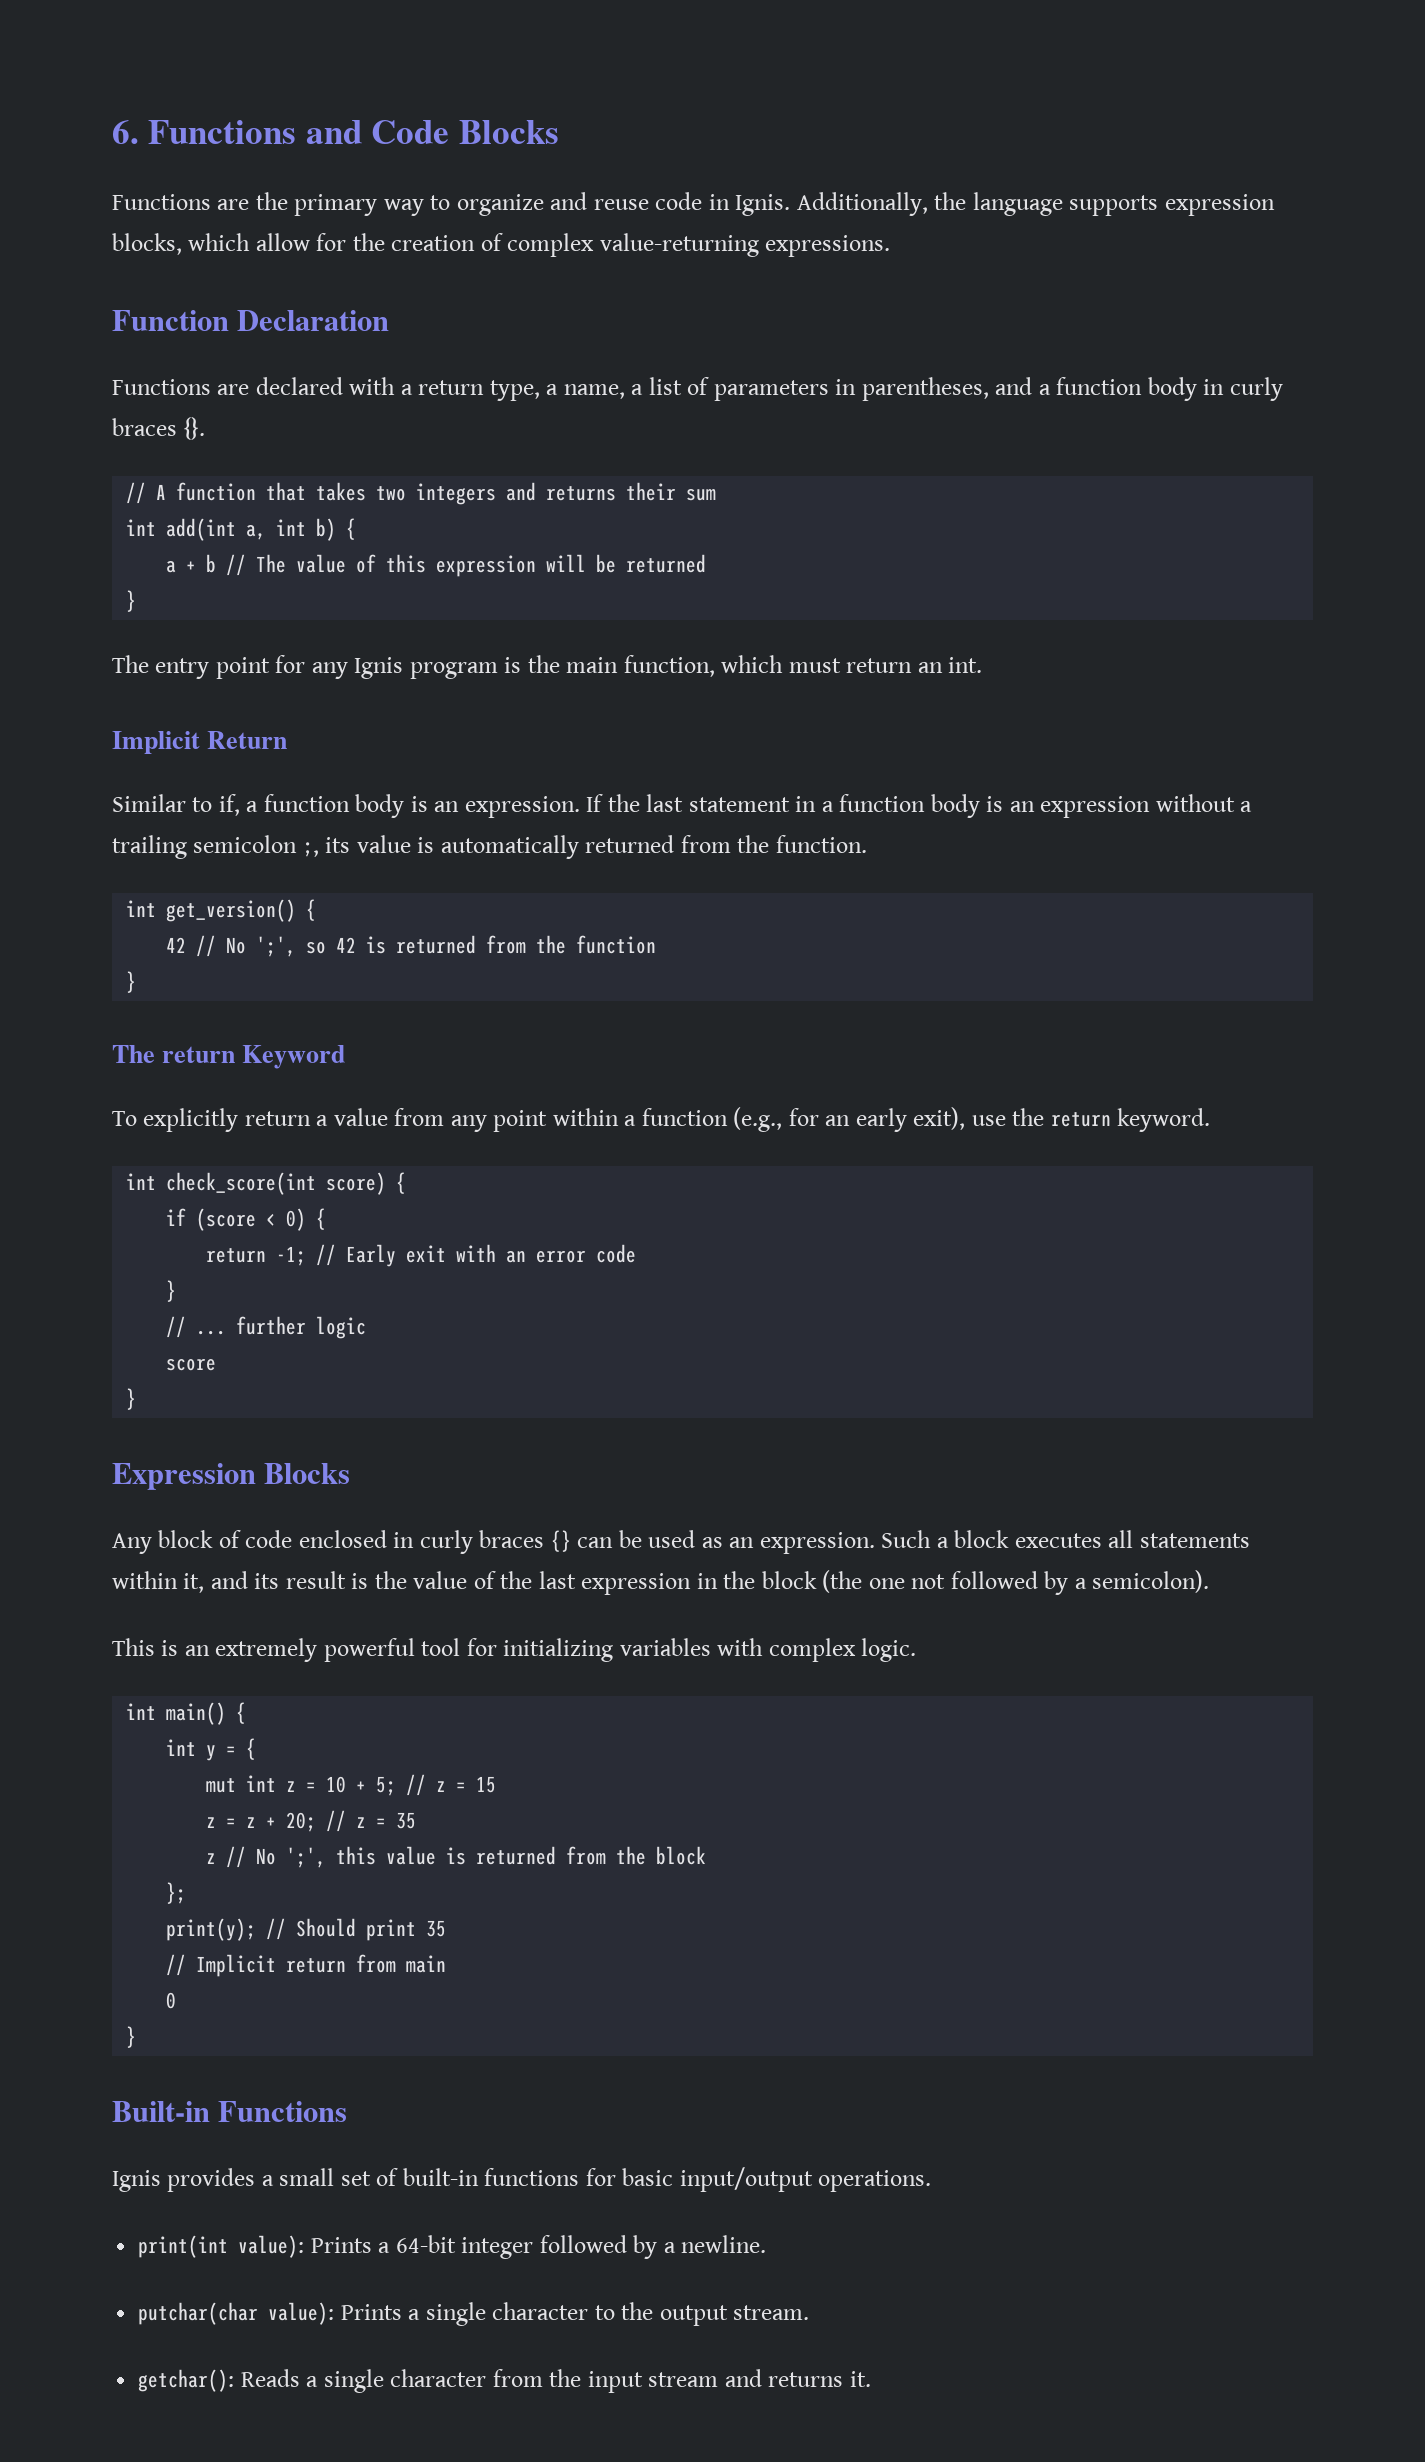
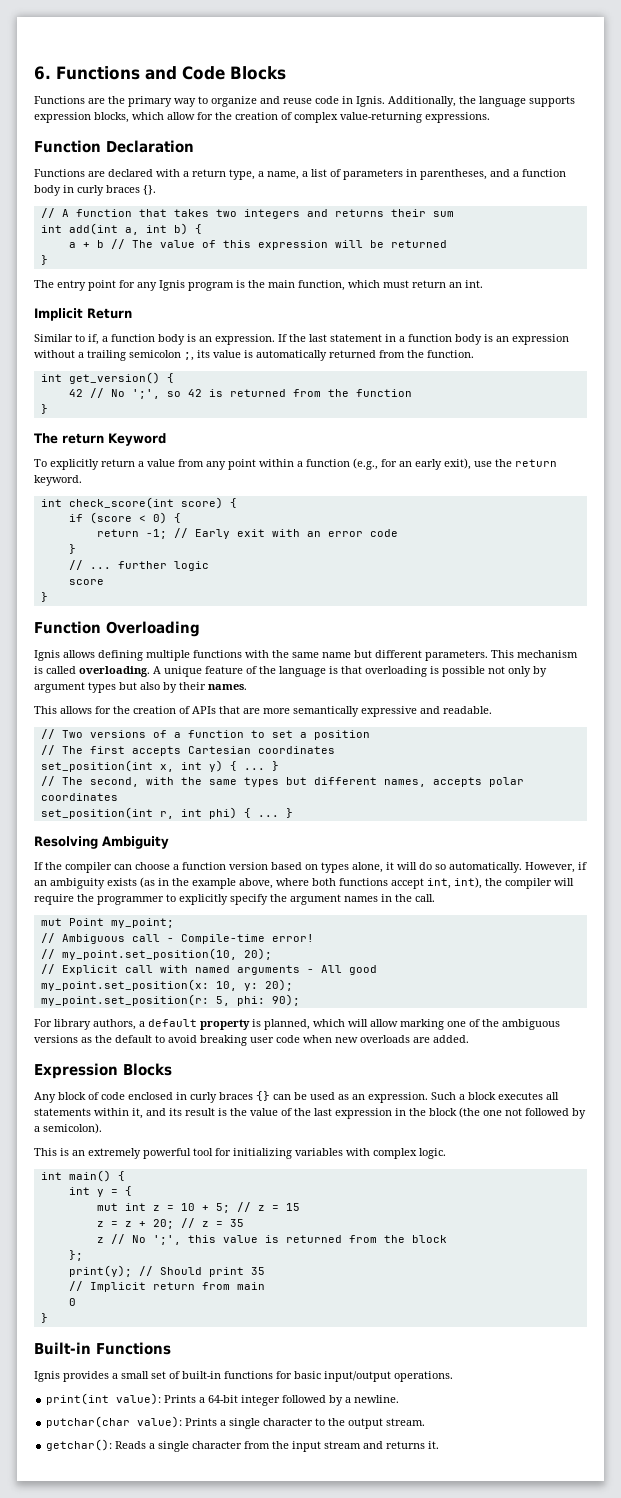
(137, 1399) none -> [34,621,200,637] [34,650,578,661] [34,666,547,677] [34,682,247,693] [34,706,492,717] [40,729,370,740] [40,745,335,756] [40,760,279,772] [40,776,524,787] [40,793,118,801] [40,807,293,819] [34,836,169,849] [34,862,587,873] [34,877,574,889] [34,894,435,905] [40,918,174,928] [40,933,314,944] [40,948,272,960] [40,964,377,975] [40,979,293,991] [40,994,300,1006] [34,1019,560,1030] [34,1035,469,1046] // Function Overloading // Ignis allows defining multiple functions with the same name but different parameters. This mechanism is called overloading. A unique feature of the language is that overloading is possible not only by argument types but also by their names. // This allows for the creation of APIs that are more semantically expressive and readable. // // Two versions of a function to set a position // // The first accepts Cartesian coordinates // set_position(int x, int y) { ... } // // The second, with the same types but different names, accepts polar coordinates // set_position(int r, int phi) { ... } // Resolving Ambiguity // If the compiler can choose a function version based on types alone, it will do so automatically. However, if an ambiguity exists (as in the example above, where both functions accept int, int), the compiler will require the programmer to explicitly specify the argument names in the call. // mut Point my_point; // // Ambiguous call - Compile-time error! // // my_point.set_position(10, 20); // // Explicit call with named arguments - All good // my_point.set_position(x: 10, y: 20); // my_point.set_position(r: 5, phi: 90); // For library authors, a default property is planned, which will allow marking one of the ambiguous versions as the default to avoid breaking user code when new overloads are added.

